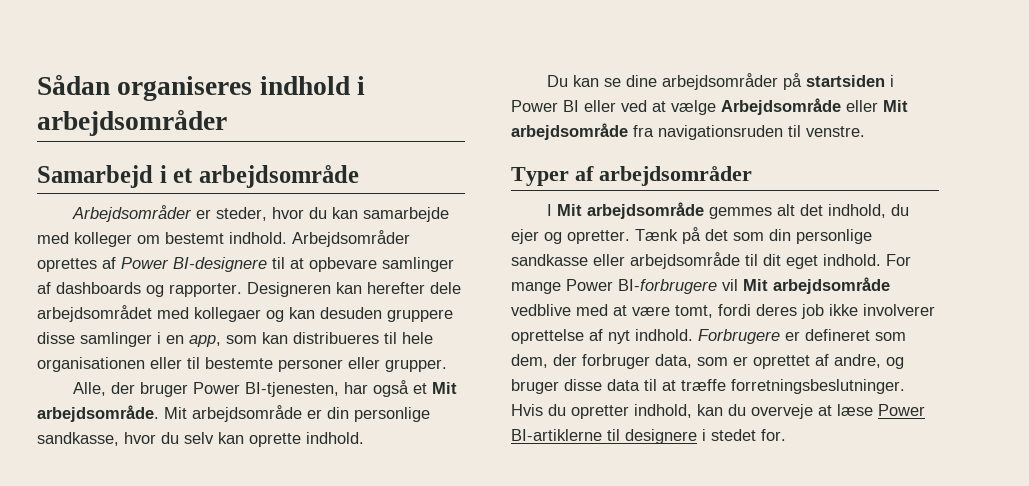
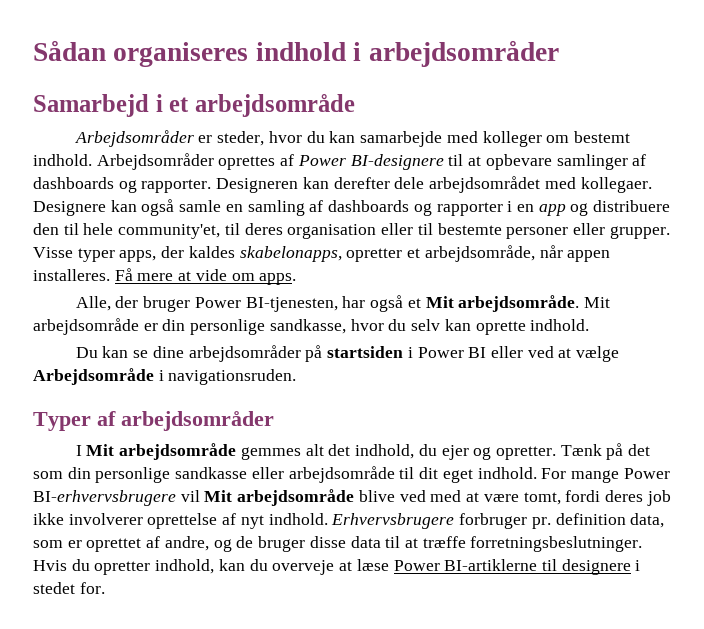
[367,282,425,294] herefter -> [333,177,390,189] derefter
[194,307,453,322] [37,332,433,347] [37,357,145,372] kollegaer og kan desuden gruppere disse samlinger i en app, som kan distribueres til hele organisationen -> [580,177,652,193] [33,199,671,216] [33,223,377,239] kollegaer. Designere kan også samle en samling af dashboards og rapporter i en app og distribuere den til hele community'et, til deres organisation
(447, 365) none -> [33,245,611,262] [33,268,297,285] Visse typer apps, der kaldes skabelonapps, opretter et arbejdsområde, når appen installeres. Få mere at vide om apps.
[846,100,908,112] [511,123,865,140] eller Mit arbejdsområde fra navigationsruden til venstre. -> [158,369,297,385] i navigationsruden.
[618,279,717,294] BI-forbrugere -> [33,490,176,506] BI-erhvervsbrugere
[511,304,571,316] vedblive -> [358,490,426,502] blive ved
[698,329,906,344] [511,354,650,369] Forbrugere er defineret som dem, der forbruger -> [331,513,626,529] Erhvervsbrugere forbruger pr. definition
(904, 363) none -> [236,536,254,548] de

